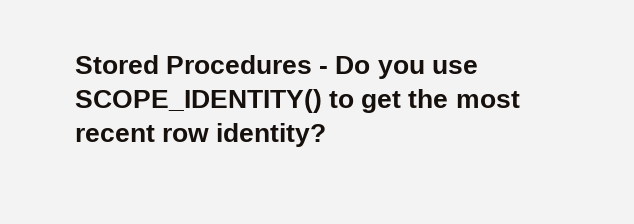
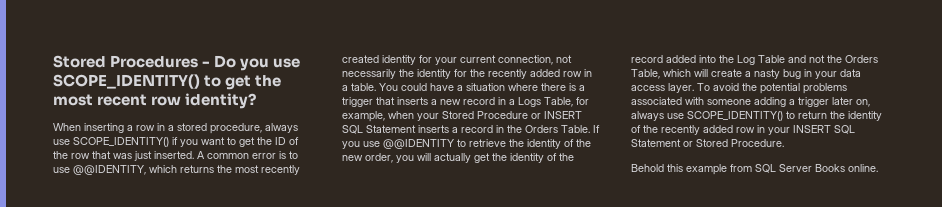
(327, 135) none -> [53,123,298,134] [53,137,299,147] [53,151,298,161] [53,165,300,175] [342,55,572,65] [342,69,592,79] [342,83,585,91] [342,97,589,107] [342,111,582,122] [342,125,600,134] [342,139,591,149] [342,153,574,163] [631,55,878,65] [631,69,861,79] [631,83,847,94] [631,97,870,107] [631,111,882,121] [631,125,855,135] [631,139,784,147] [631,164,878,175] // When inserting a row in a stored procedure, always use SCOPE_IDENTITY() if you want to get the ID of the row that was just inserted. A common error is to use @@IDENTITY, which returns the most recently created identity for your current connection, not necessarily the identity for the recently added row in a table. You could have a situation where there is a trigger that inserts a new record in a Logs Table, for example, when your Stored Procedure or INSERT SQL Statement inserts a record in the Orders Table. If you use @@IDENTITY to retrieve the identity of the new order, you will actually get the identity of the record added into the Log Table and not the Orders Table, which will create a nasty bug in your data access layer. To avoid the potential problems associated with someone adding a trigger later on, always use SCOPE_IDENTITY() to return the identity of the recently added row in your INSERT SQL Statement or Stored Procedure. // Behold this example from SQL Server Books online.

